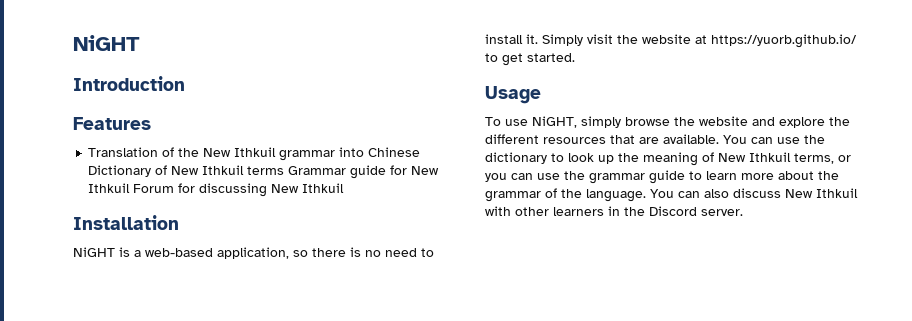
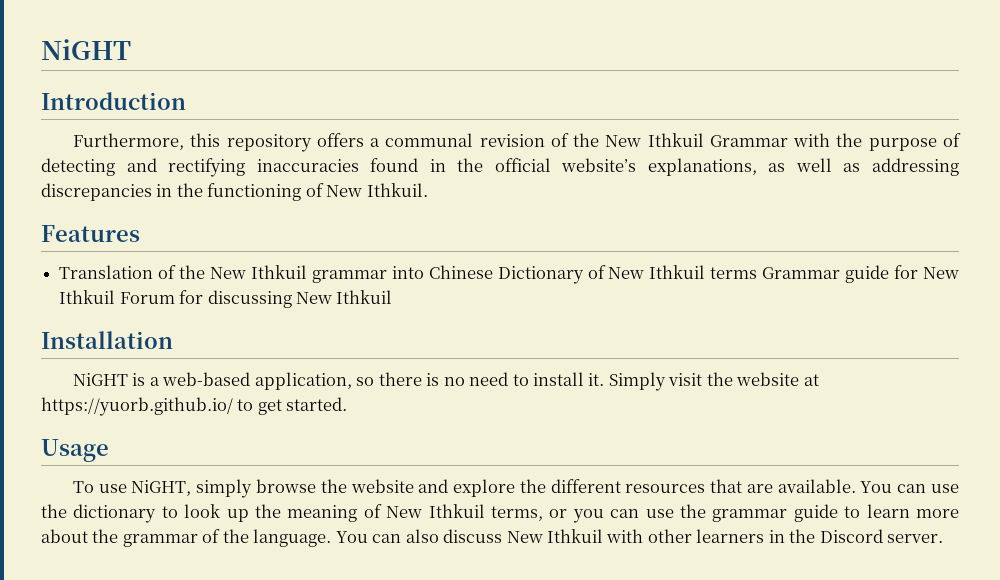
(185, 83) none -> [72,133,961,152] [41,158,960,177] [41,183,428,201] // Furthermore, this repository offers a communal revision of the New Ithkuil Grammar with the purpose of detecting and rectifying inaccuracies found in the official website’s explanations, as well as addressing discrepancies in the functioning of New Ithkuil.

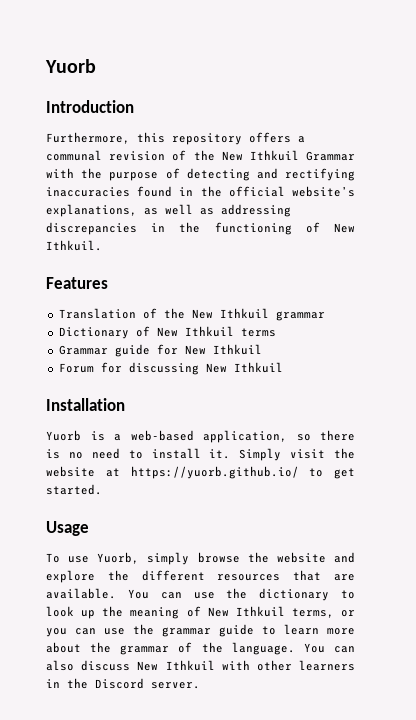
[41,39,131,60] NiGHT -> [45,59,96,73] Yuorb
[391,265,493,279] into Chinese -> (325, 316) //
(758, 273) none -> (276, 332) //
(116, 297) none -> (262, 349) //
[72,373,128,386] NiGHT -> [46,430,81,441] Yuorb
[131,480,192,496] NiGHT, -> [97,552,140,564] Yuorb,

